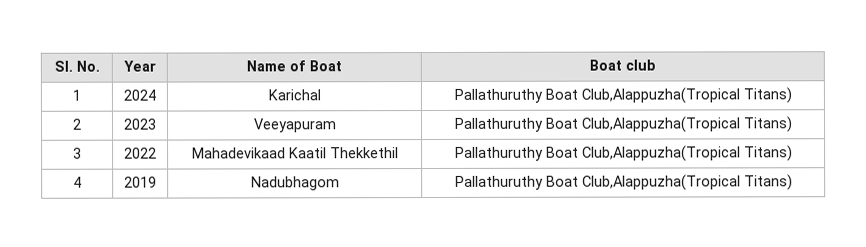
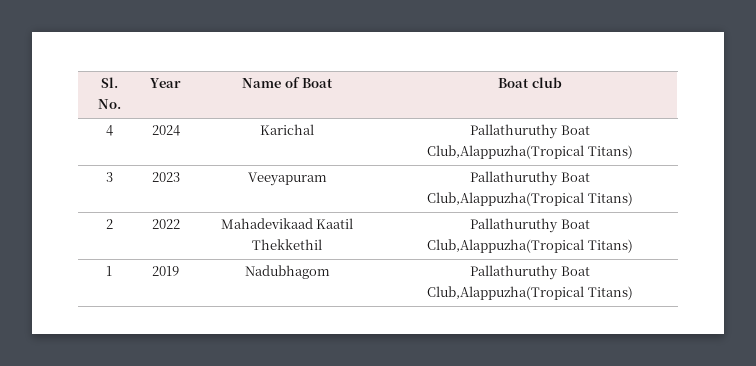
[72,89,81,101] 1 -> [105,125,113,136] 4
[72,118,82,130] 2 -> [105,172,113,182] 3
[73,147,82,159] 3 -> [105,219,113,229] 2
[73,176,82,188] 4 -> [106,266,112,276] 1

